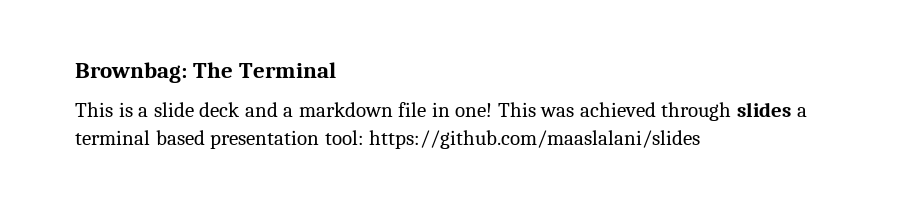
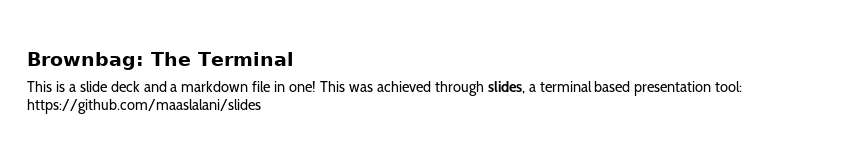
[737,102,792,117] slides -> [487,81,525,94] slides,

